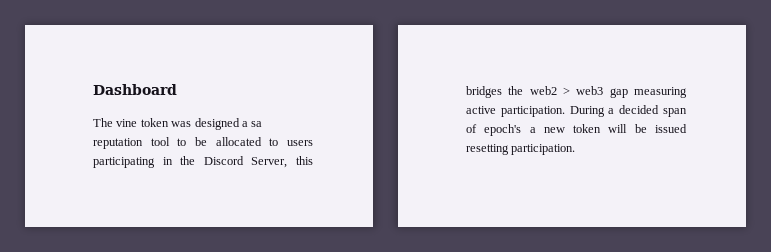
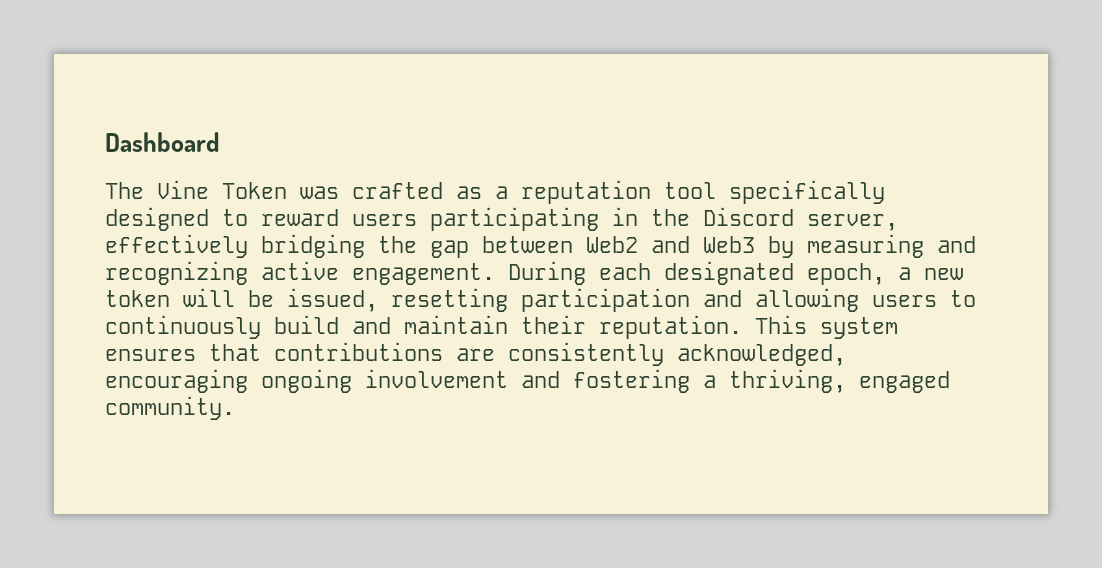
[116,118,263,130] [93,137,279,149] vine token was designed a sa reputation tool to be allocated to -> [157,180,885,204] [105,207,339,231] Vine Token was crafted as a reputation tool specifically designed to reward
[251,156,313,168] [466,86,687,98] [466,105,687,117] [466,124,522,136] Server, this bridges the web2 > web3 gap measuring active participation. During a decided span of epoch's -> [807,214,898,231] [105,234,976,258] [105,261,885,285] server, effectively bridging the gap between Web2 and Web3 by measuring and recognizing active engagement. During each designated epoch,
[655,124,687,133] [466,144,576,155] issued resetting participation. -> [287,288,976,312] [105,315,898,339] [105,342,846,366] [105,369,950,393] [105,396,235,420] issued, resetting participation and allowing users to continuously build and maintain their reputation. This system ensures that contributions are consistently acknowledged, encouraging ongoing involvement and fostering a thriving, engaged community.

